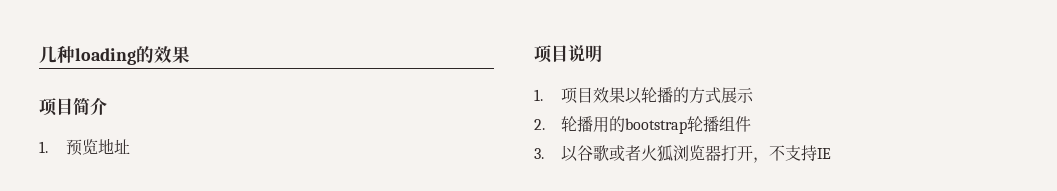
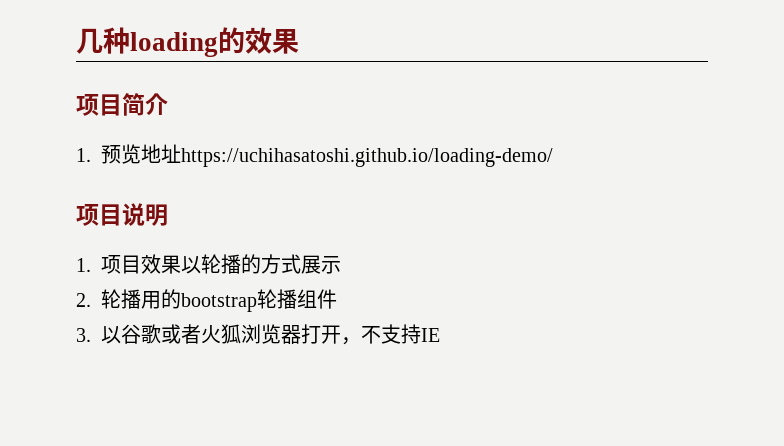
(131, 146) none -> [181,148,553,167] https://uchihasatoshi.github.io/loading-demo/

